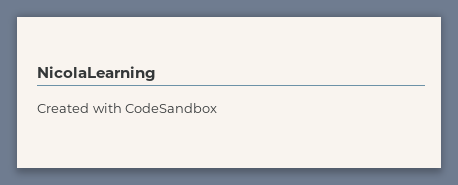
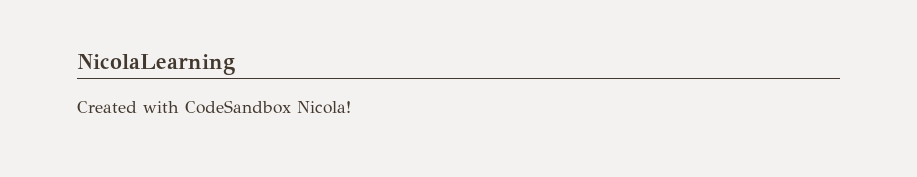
(218, 108) none -> [297,101,351,114] Nicola!

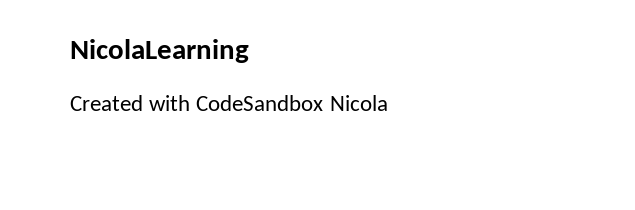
[297,101,351,114] Nicola! -> [329,95,388,111] Nicola

